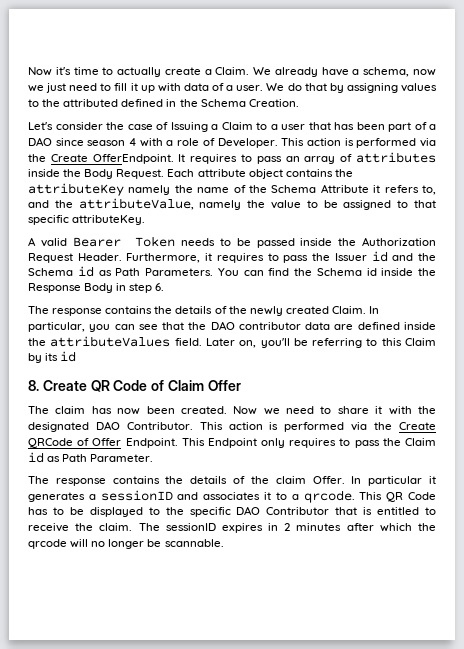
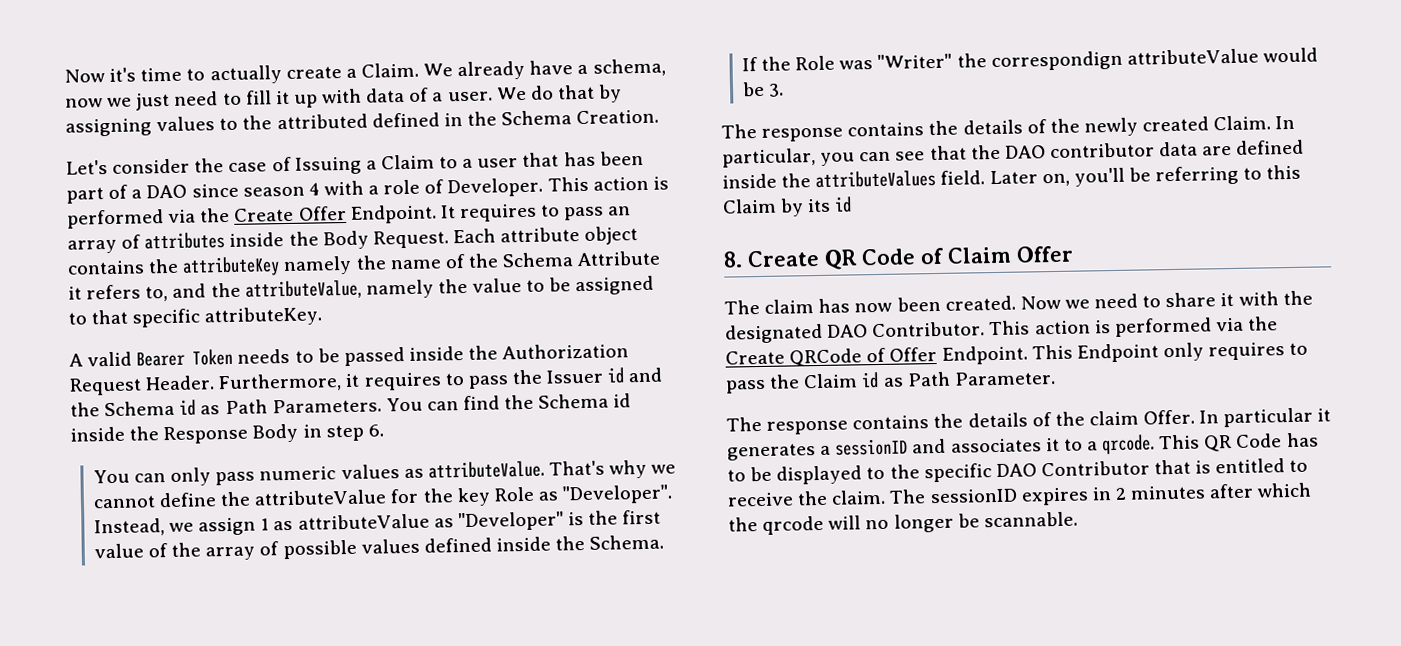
[92,154,174,164] OfferEndpoint. -> [297,204,437,224] Offer Endpoint.
(165, 287) none -> [92,459,677,486] [92,484,674,509] [93,509,662,537] [93,534,665,561] [741,47,1318,72] [741,81,785,97] // You can only pass numeric values as attributeValue. That's why we cannot define the attributeValue for the key Role as "Developer". Instead, we assign 1 as attributeValue as "Developer" is the first value of the array of possible values defined inside the Schema. If the Role was "Writer" the correspondign attributeValue would be 3.

